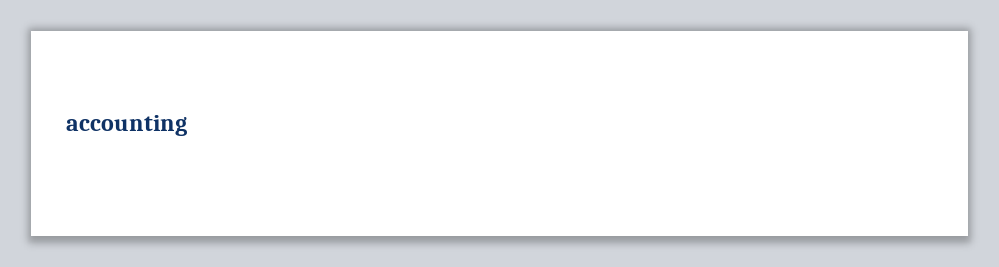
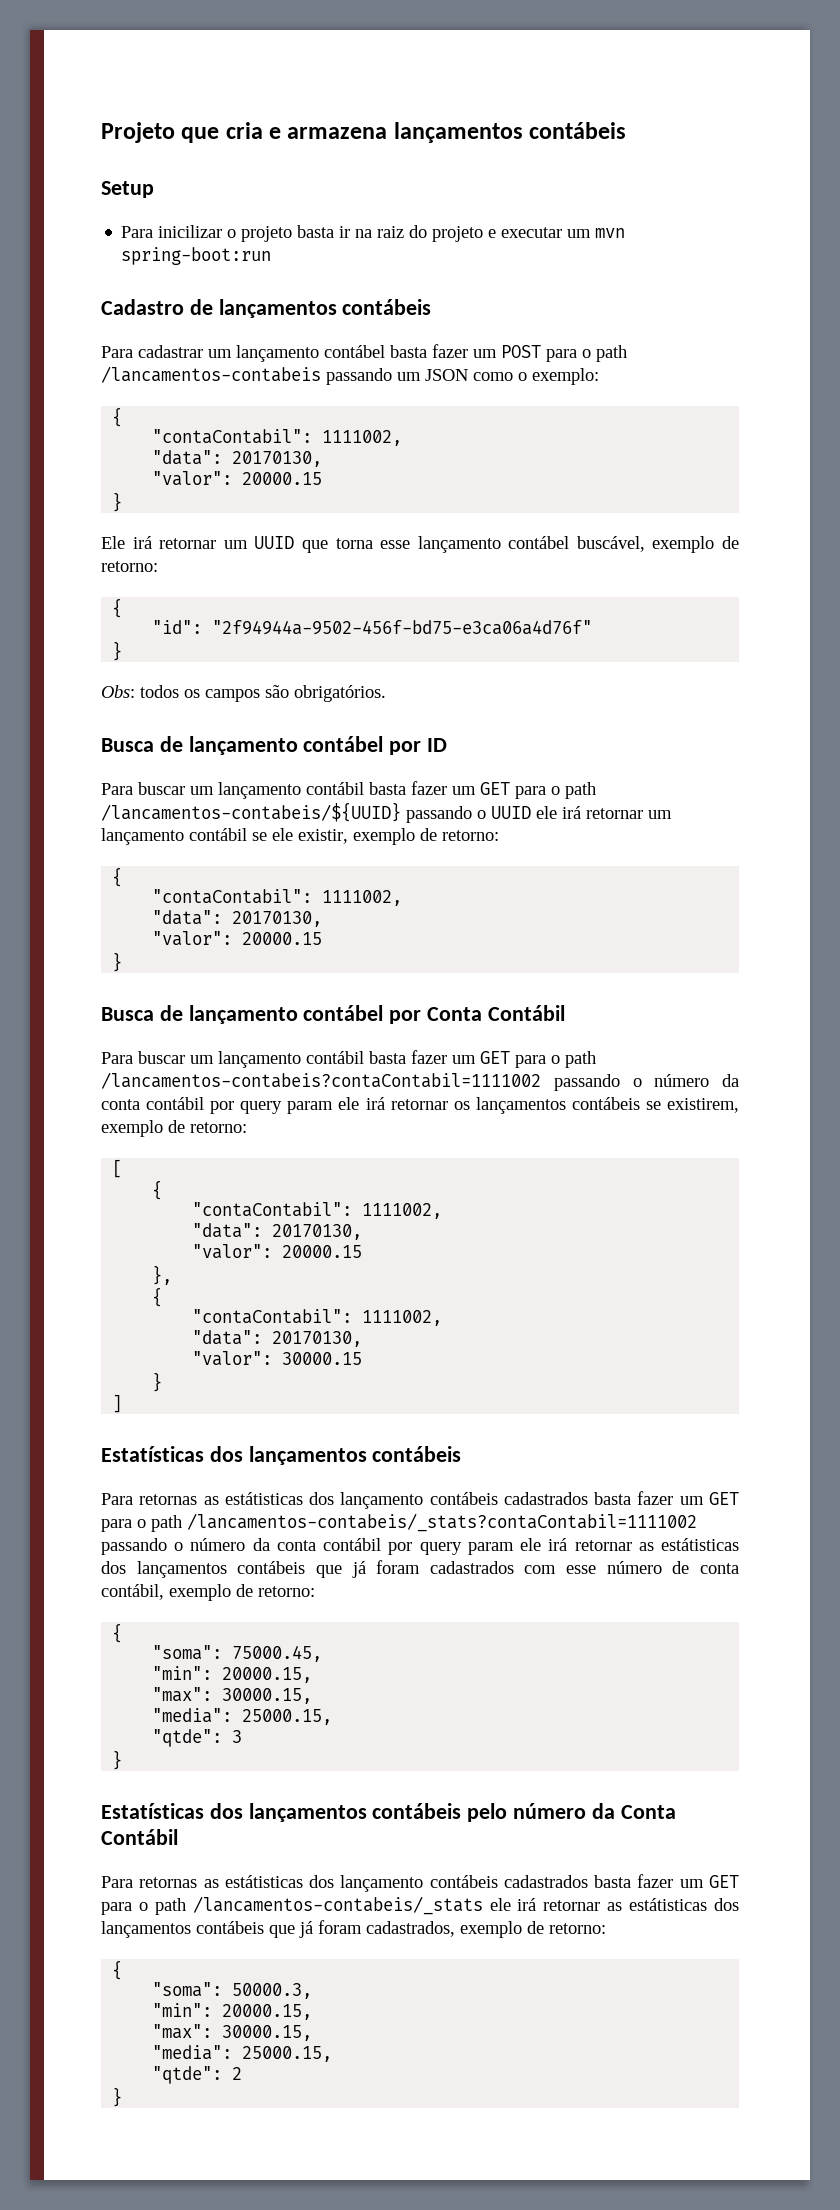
[66,115,187,136] accounting -> [101,122,627,143] [101,181,154,198] [121,225,626,242] [121,247,272,265] [101,299,432,318] [101,344,627,362] [101,366,599,385] [112,407,123,427] [152,429,403,446] [152,450,323,467] [152,471,323,486] [112,492,123,512] [101,536,739,553] [101,561,158,572] [112,598,123,618] [152,620,593,635] [112,641,123,661] [101,685,386,702] [101,736,448,755] [101,781,596,799] [101,802,672,823] [101,828,499,845] [112,867,123,887] [152,889,403,906] [152,910,323,927] [152,931,323,946] [112,952,123,972] [101,1005,565,1024] [101,1050,596,1068] [101,1072,739,1091] [101,1097,739,1114] [101,1120,247,1137] [112,1159,123,1178] [152,1180,163,1200] [192,1202,443,1219] [192,1223,363,1240] [192,1244,363,1259] [152,1265,173,1285] [152,1287,163,1307] [192,1309,443,1326] [192,1330,363,1347] [192,1351,363,1366] [152,1372,163,1392] [112,1394,123,1413] [101,1446,462,1465] [101,1491,739,1509] [101,1513,697,1532] [101,1538,739,1555] [101,1560,739,1578] [101,1584,315,1601] [112,1623,123,1643] [152,1645,323,1662] [152,1666,313,1683] [152,1687,313,1704] [152,1708,333,1725] [152,1729,243,1747] [112,1750,123,1770] [101,1803,676,1822] [101,1829,178,1845] [101,1874,739,1892] [101,1896,740,1915] [101,1920,606,1938] [112,1960,123,1980] [152,1982,313,1999] [152,2003,313,2020] [152,2024,313,2041] [152,2045,333,2062] [152,2066,243,2084] [112,2087,123,2107] Projeto que cria e armazena lançamentos contábeis // Setup // Para inicilizar o projeto basta ir na raiz do projeto e executar um mvn spring-boot:run // Cadastro de lançamentos contábeis // Para cadastrar um lançamento contábel basta fazer um POST para o path /lancamentos-contabeis passando um JSON como o exemplo: // { // "contaContabil": 1111002, // "data": 20170130, // "valor": 20000.15 // } // Ele irá retornar um UUID que torna esse lançamento contábel buscável, exemplo de retorno: // { // "id": "2f94944a-9502-456f-bd75-e3ca06a4d76f" // } // Obs: todos os campos são obrigatórios. // Busca de lançamento contábel por ID // Para buscar um lançamento contábil basta fazer um GET para o path /lancamentos-contabeis/${UUID} passando o UUID ele irá retornar um lançamento contábil se ele existir, exemplo de retorno: // { // "contaContabil": 1111002, // "data": 20170130, // "valor": 20000.15 // } // Busca de lançamento contábel por Conta Contábil // Para buscar um lançamento contábil basta fazer um GET para o path /lancamentos-contabeis?contaContabil=1111002 passando o número da conta contábil por query param ele irá retornar os lançamentos contábeis se existirem, exemplo de retorno: // [ // { // "contaContabil": 1111002, // "data": 20170130, // "valor": 20000.15 // }, // { // "contaContabil": 1111002, // "data": 20170130, // "valor": 30000.15 // } // ] // Estatísticas dos lançamentos contábeis // Para retornas as estátisticas dos lançamento contábeis cadastrados basta fazer um GET para o path /lancamentos-contabeis/_stats?contaContabil=1111002 passando o número da conta contábil por query param ele irá retornar as estátisticas dos lançamentos contábeis que já foram cadastrados com esse número de conta contábil, exemplo de retorno: // { // "soma": 75000.45, // "min": 20000.15, // "max": 30000.15, // "media": 25000.15, // "qtde": 3 // } // Estatísticas dos lançamentos contábeis pelo número da Conta Contábil // Para retornas as estátisticas dos lançamento contábeis cadastrados basta fazer um GET para o path /lancamentos-contabeis/_stats ele irá retornar as estátisticas dos lançamentos contábeis que já foram cadastrados, exemplo de retorno: // { // "soma": 50000.3, // "min": 20000.15, // "max": 30000.15, // "media": 25000.15, // "qtde": 2 // }

